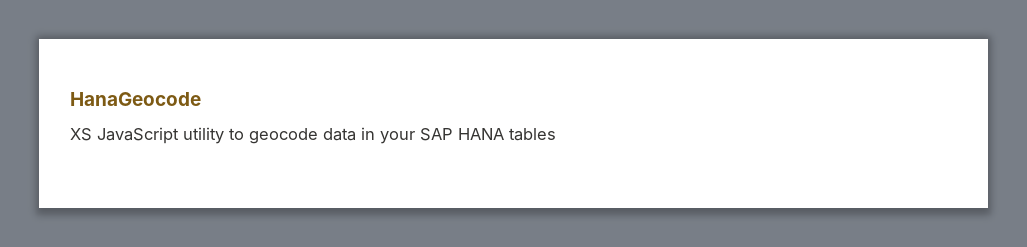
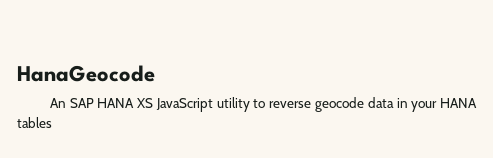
(201, 99) none -> [49,98,135,108] An SAP HANA
(244, 134) none -> [269,101,312,108] reverse
[420,128,453,141] SAP -> (438, 106) none

